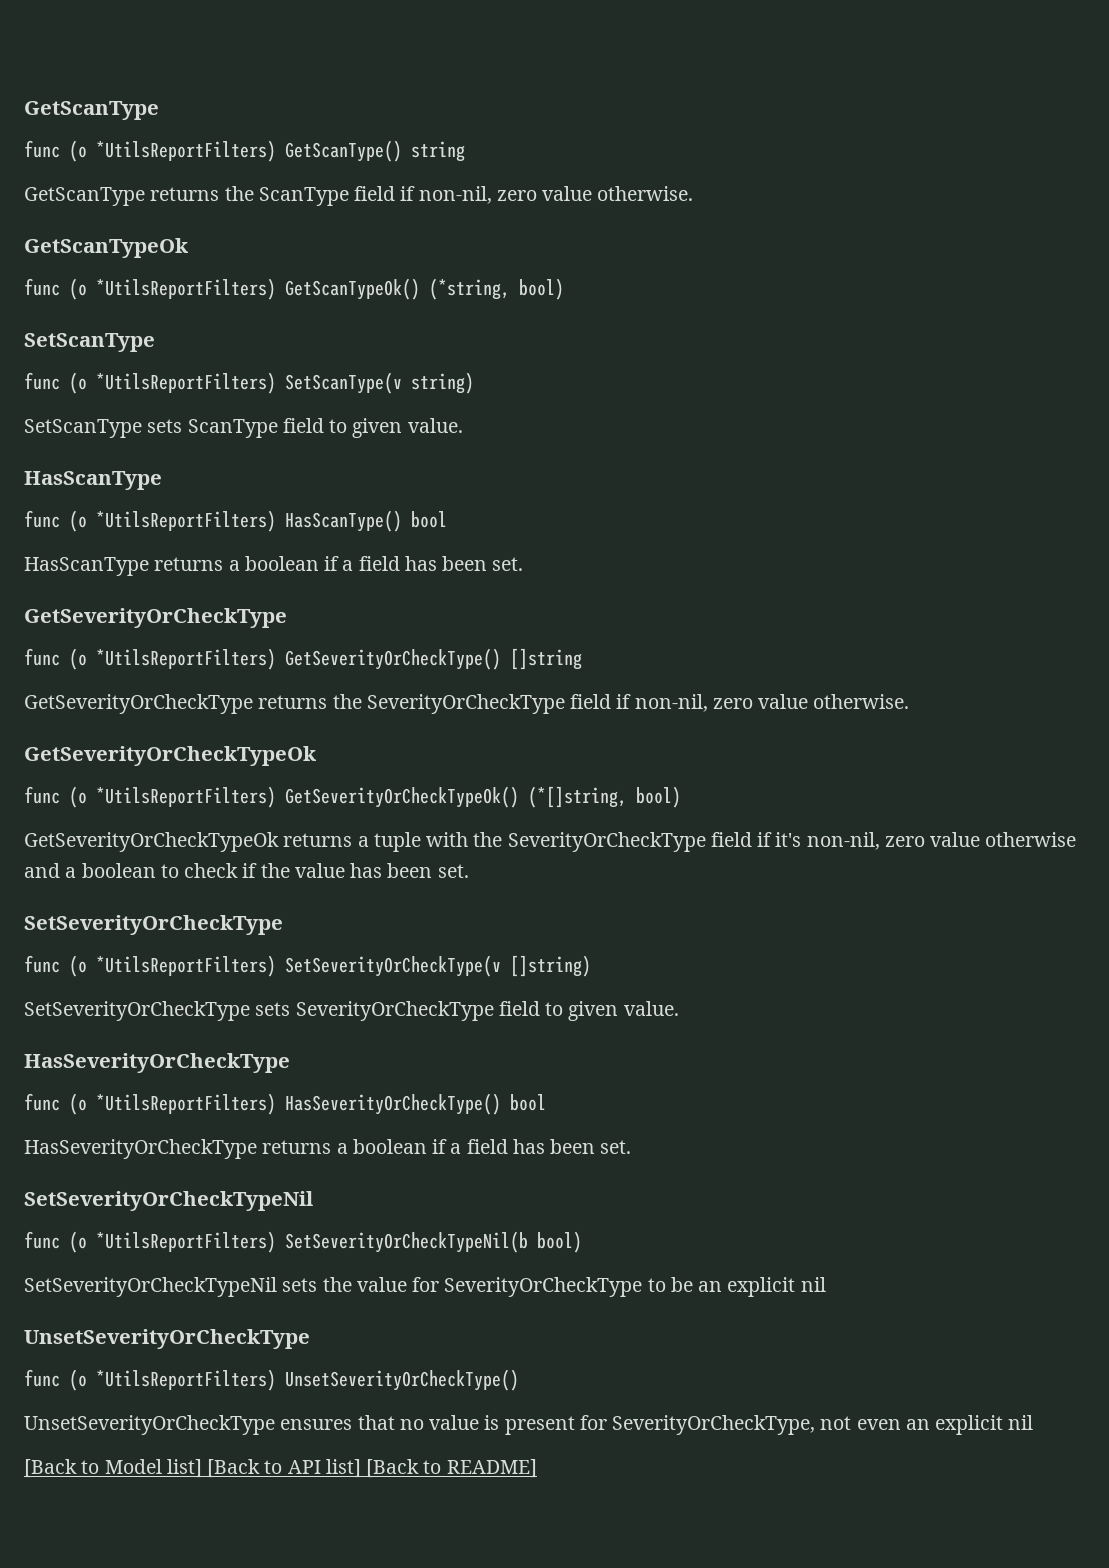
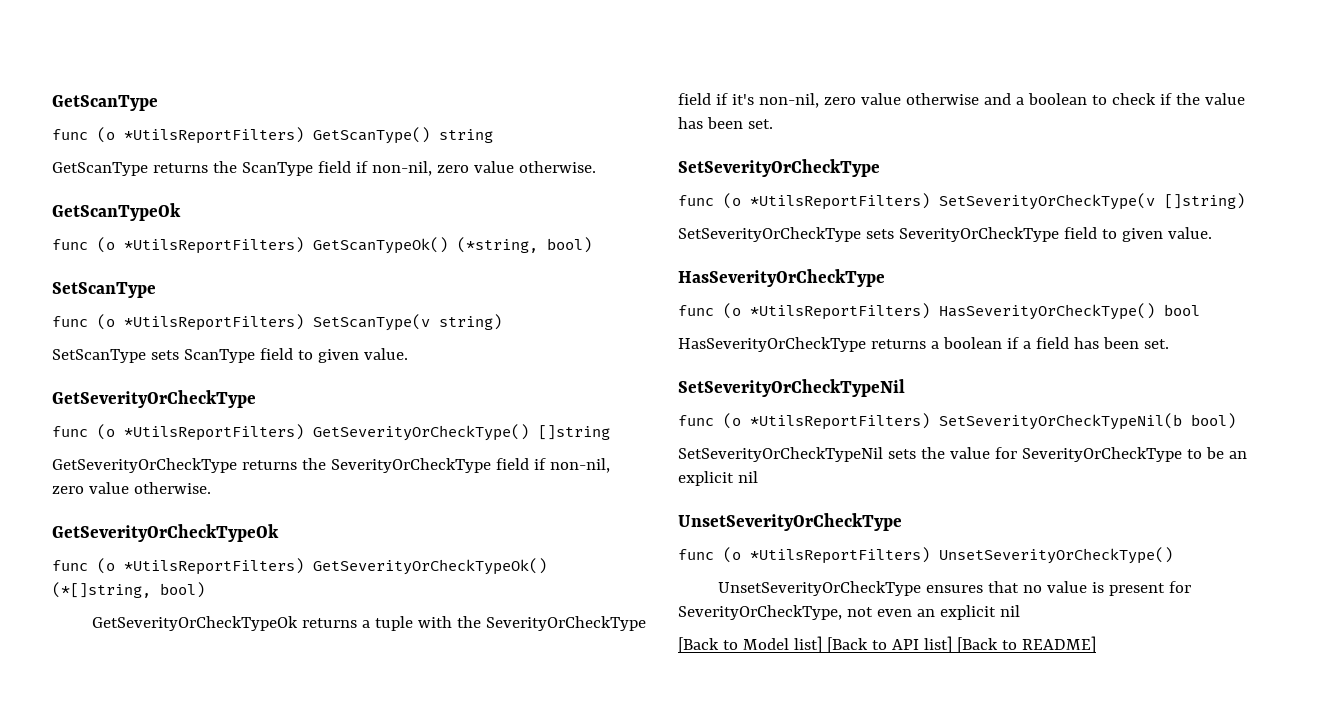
[24,471,162,490] [24,510,447,532] [24,556,524,576] // HasScanType // func (o *UtilsReportFilters) HasScanType() bool // HasScanType returns a boolean if a field has been set. -> (408, 354) none

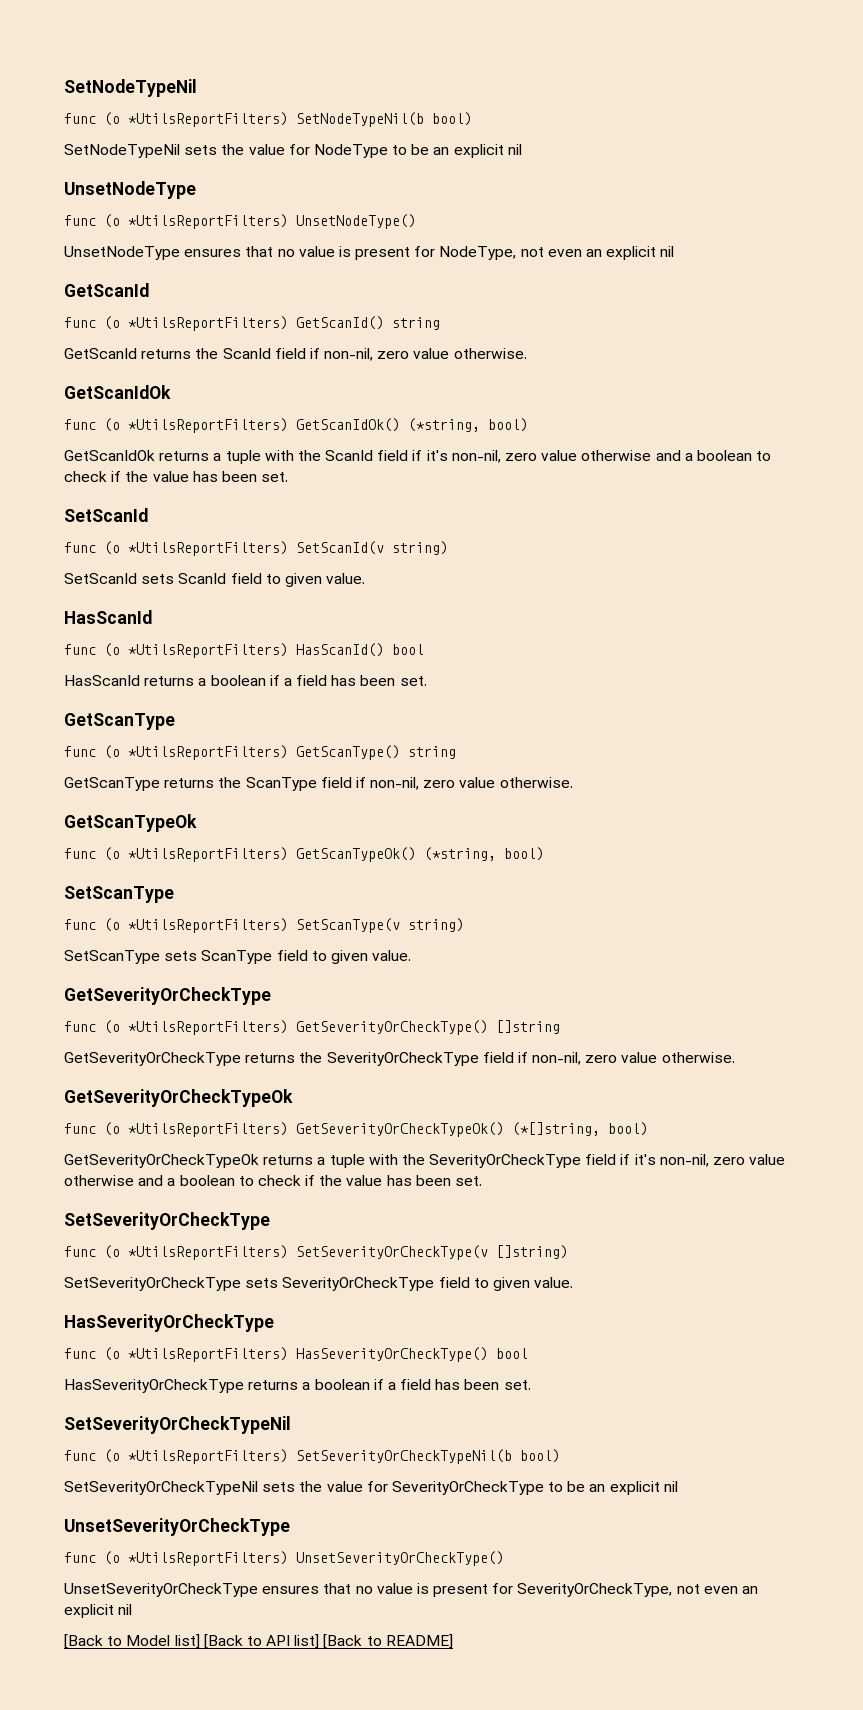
(52, 103) none -> [64,79,197,97] [64,112,472,127] [64,144,522,158] [64,181,196,199] [64,214,416,229] [64,246,675,260] [64,283,149,297] [64,316,440,331] [64,348,527,361] [64,385,171,399] [64,418,528,433] [64,450,772,464] [64,471,289,482] [64,508,148,522] [64,541,448,556] [64,573,366,587] [64,610,152,624] [64,643,424,658] [64,675,427,686] SetNodeTypeNil // func (o *UtilsReportFilters) SetNodeTypeNil(b bool) // SetNodeTypeNil sets the value for NodeType to be an explicit nil // UnsetNodeType // func (o *UtilsReportFilters) UnsetNodeType() // UnsetNodeType ensures that no value is present for NodeType, not even an explicit nil // GetScanId // func (o *UtilsReportFilters) GetScanId() string // GetScanId returns the ScanId field if non-nil, zero value otherwise. // GetScanIdOk // func (o *UtilsReportFilters) GetScanIdOk() (*string, bool) // GetScanIdOk returns a tuple with the ScanId field if it's non-nil, zero value otherwise and a boolean to check if the value has been set. // SetScanId // func (o *UtilsReportFilters) SetScanId(v string) // SetScanId sets ScanId field to given value. // HasScanId // func (o *UtilsReportFilters) HasScanId() bool // HasScanId returns a boolean if a field has been set. //

